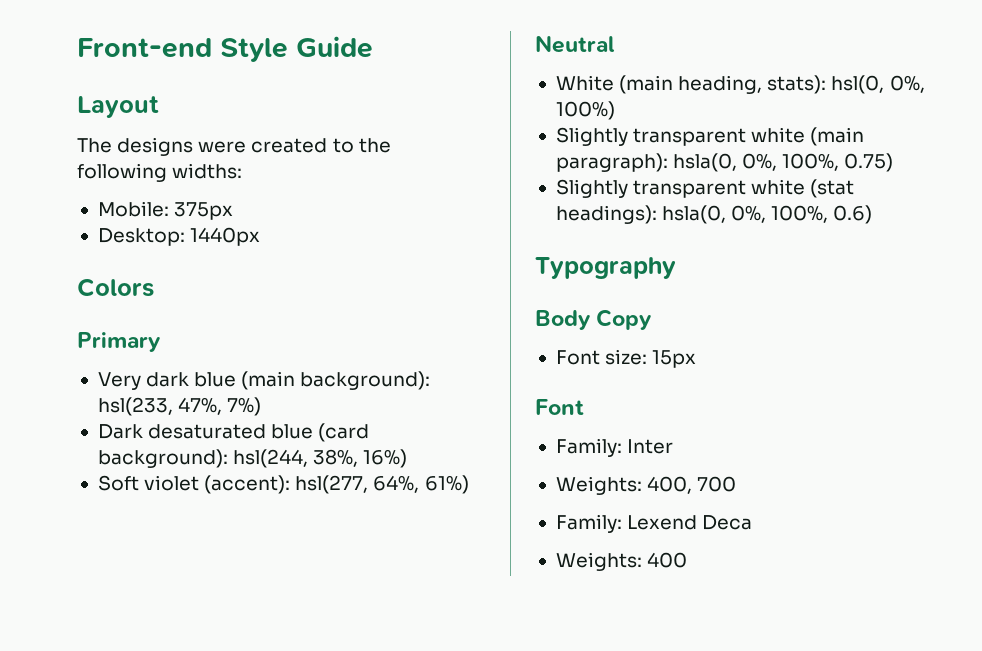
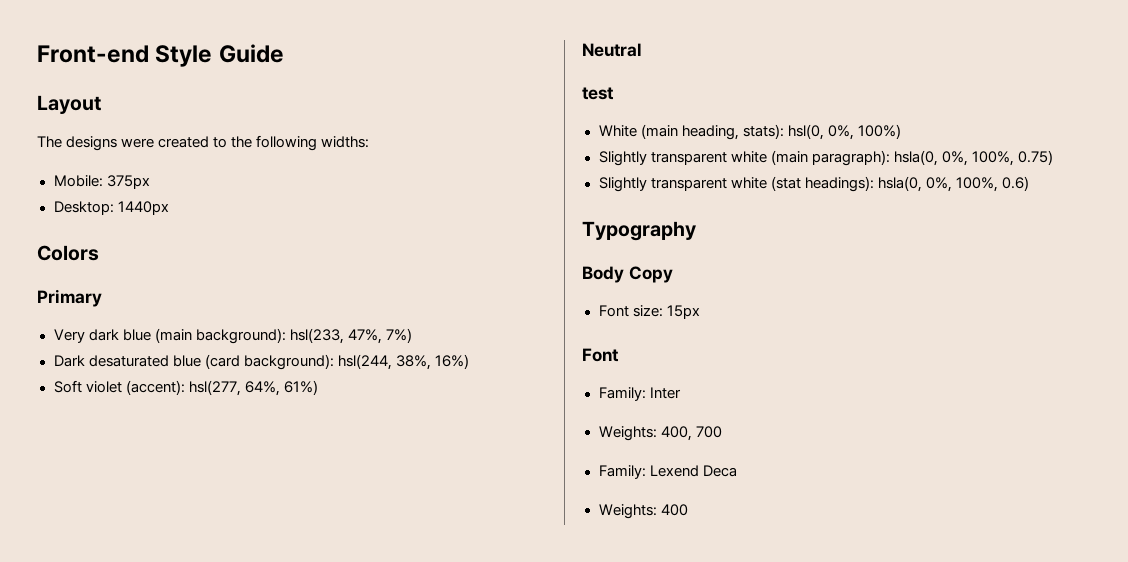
(615, 44) none -> [582,87,614,100] // test

